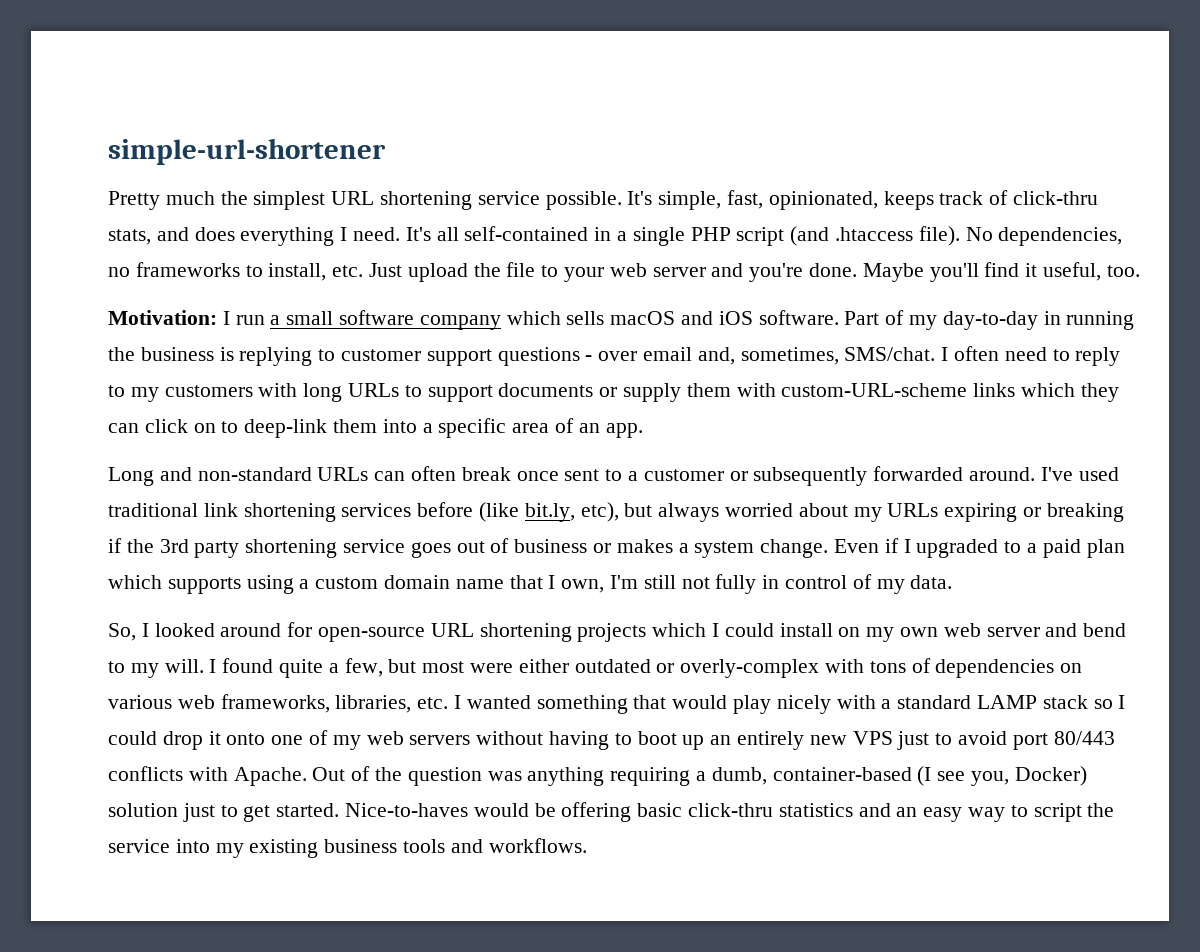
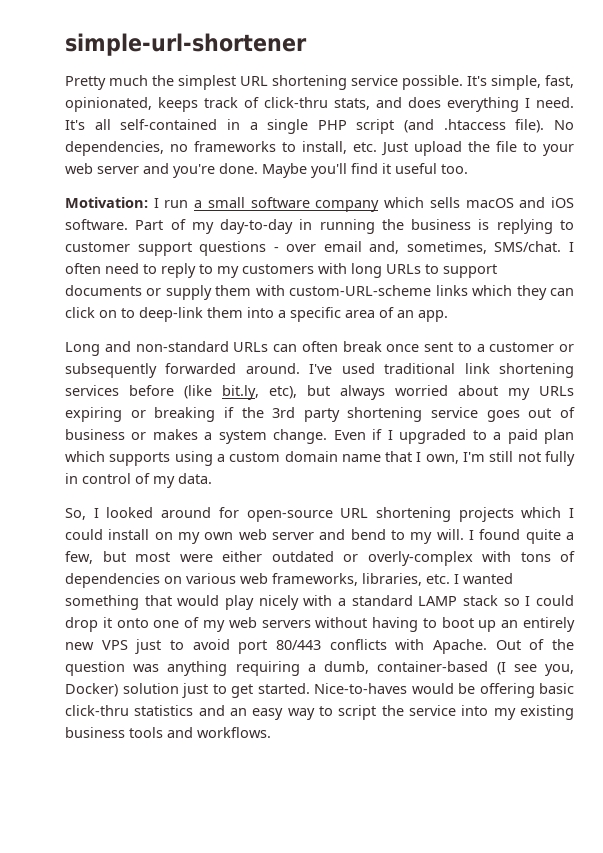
[1043,262,1102,281] useful, -> [395,163,437,174] useful

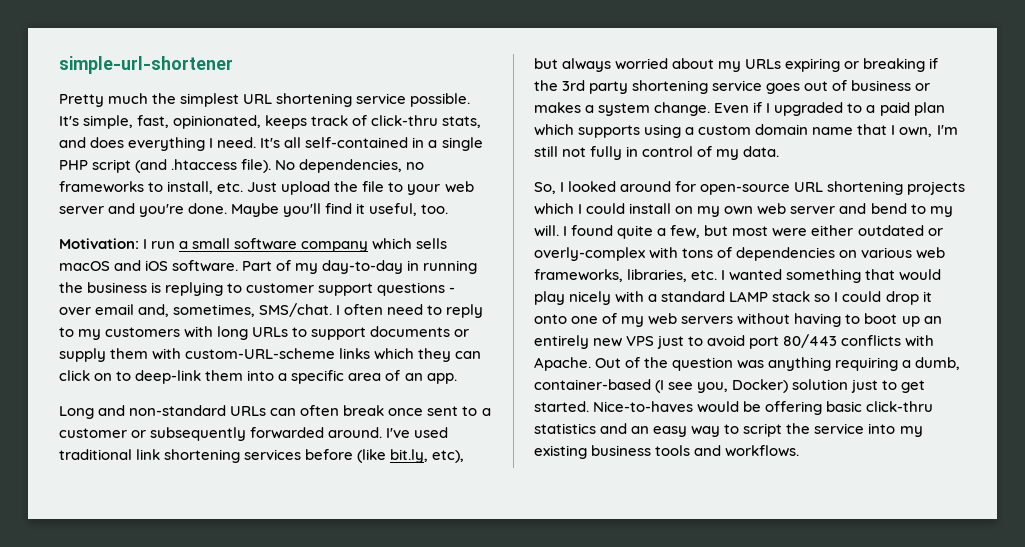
[395,163,437,174] useful -> [369,203,418,216] useful,

